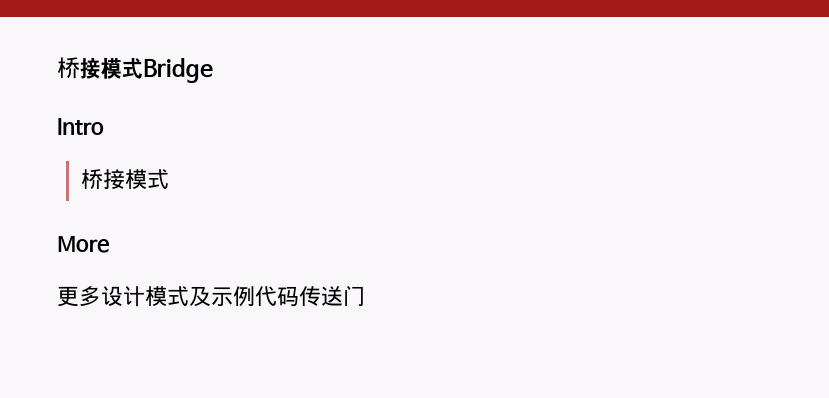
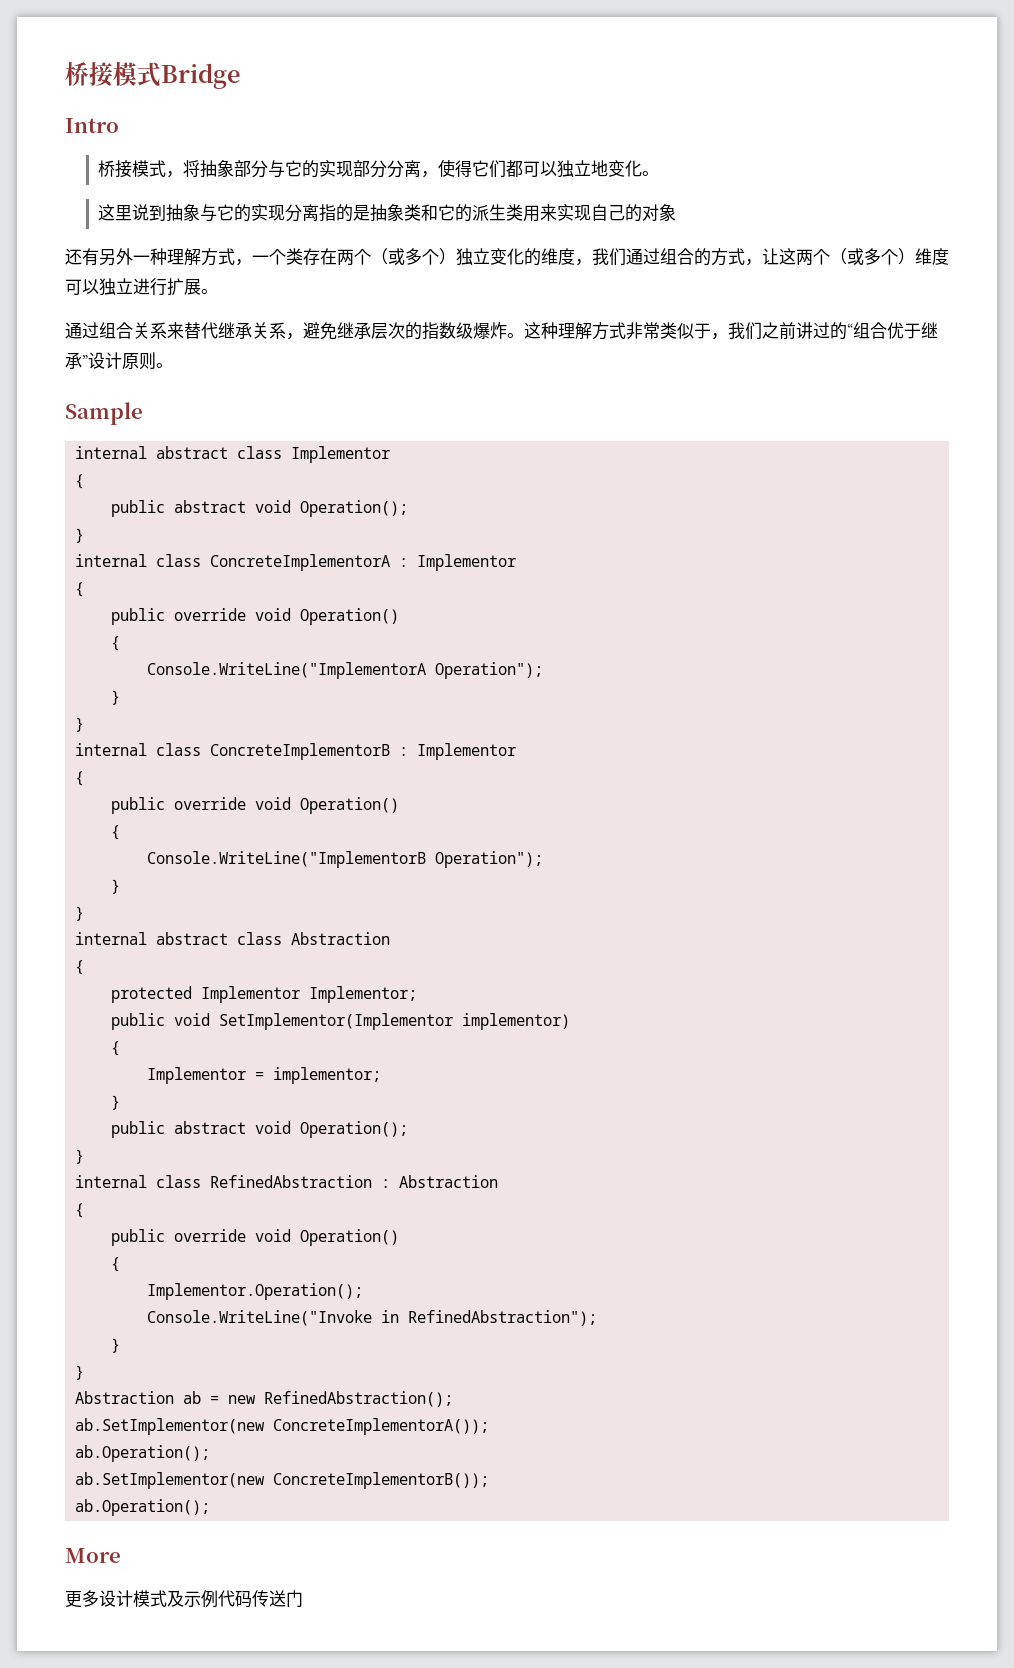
(169, 179) none -> [166,159,660,178] [98,204,677,222] [65,248,949,266] [65,278,218,296] [65,322,938,340] [65,352,173,370] [65,402,143,425] [75,446,391,463] [75,474,85,489] [111,500,409,517] [75,528,85,543] [75,554,517,571] [75,582,85,597] [111,608,400,625] [111,636,121,651] [147,662,544,679] [111,690,121,705] [75,717,85,732] [75,743,517,760] [75,771,85,786] [111,797,400,814] [111,825,121,840] [147,851,544,868] [111,879,121,894] [75,906,85,921] [75,932,391,945] [75,960,85,975] [111,986,418,1003] [111,1013,571,1030] [111,1041,121,1056] [147,1067,382,1084] [111,1095,121,1110] [111,1121,409,1138] [75,1149,85,1164] [75,1175,499,1188] [75,1203,85,1218] [111,1229,400,1246] [111,1257,121,1272] [147,1283,364,1300] [147,1310,598,1326] [111,1338,121,1353] [75,1365,85,1380] [75,1391,454,1407] [75,1418,490,1435] [75,1445,211,1462] [75,1472,490,1489] [75,1499,211,1516] ，将抽象部分与它的实现部分分离，使得它们都可以独立地变化。 // 这里说到抽象与它的实现分离指的是抽象类和它的派生类用来实现自己的对象 // 还有另外一种理解方式，一个类存在两个（或多个）独立变化的维度，我们通过组合的方式，让这两个（或多个）维度可以独立进行扩展。 // 通过组合关系来替代继承关系，避免继承层次的指数级爆炸。这种理解方式非常类似于，我们之前讲过的“组合优于继承”设计原则。 // Sample // internal abstract class Implementor // { // public abstract void Operation(); // } // internal class ConcreteImplementorA : Implementor // { // public override void Operation() // { // Console.WriteLine("ImplementorA Operation"); // } // } // internal class ConcreteImplementorB : Implementor // { // public override void Operation() // { // Console.WriteLine("ImplementorB Operation"); // } // } // internal abstract class Abstraction // { // protected Implementor Implementor; // public void SetImplementor(Implementor implementor) // { // Implementor = implementor; // } // public abstract void Operation(); // } // internal class RefinedAbstraction : Abstraction // { // public override void Operation() // { // Implementor.Operation(); // Console.WriteLine("Invoke in RefinedAbstraction"); // } // } // Abstraction ab = new RefinedAbstraction(); // ab.SetImplementor(new ConcreteImplementorA()); // ab.Operation(); // ab.SetImplementor(new ConcreteImplementorB()); // ab.Operation();

